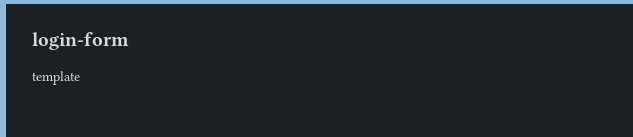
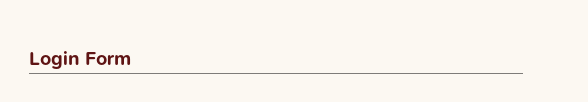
[32,32,129,50] [32,71,80,85] login-form // template -> [29,51,132,69] Login Form

